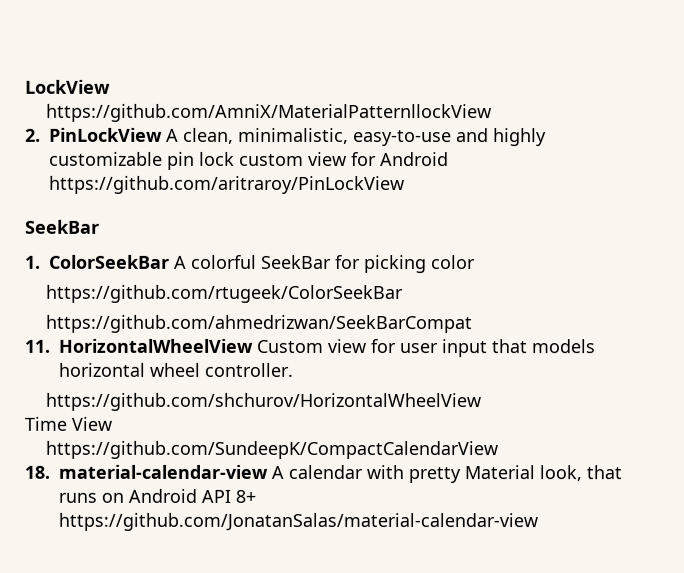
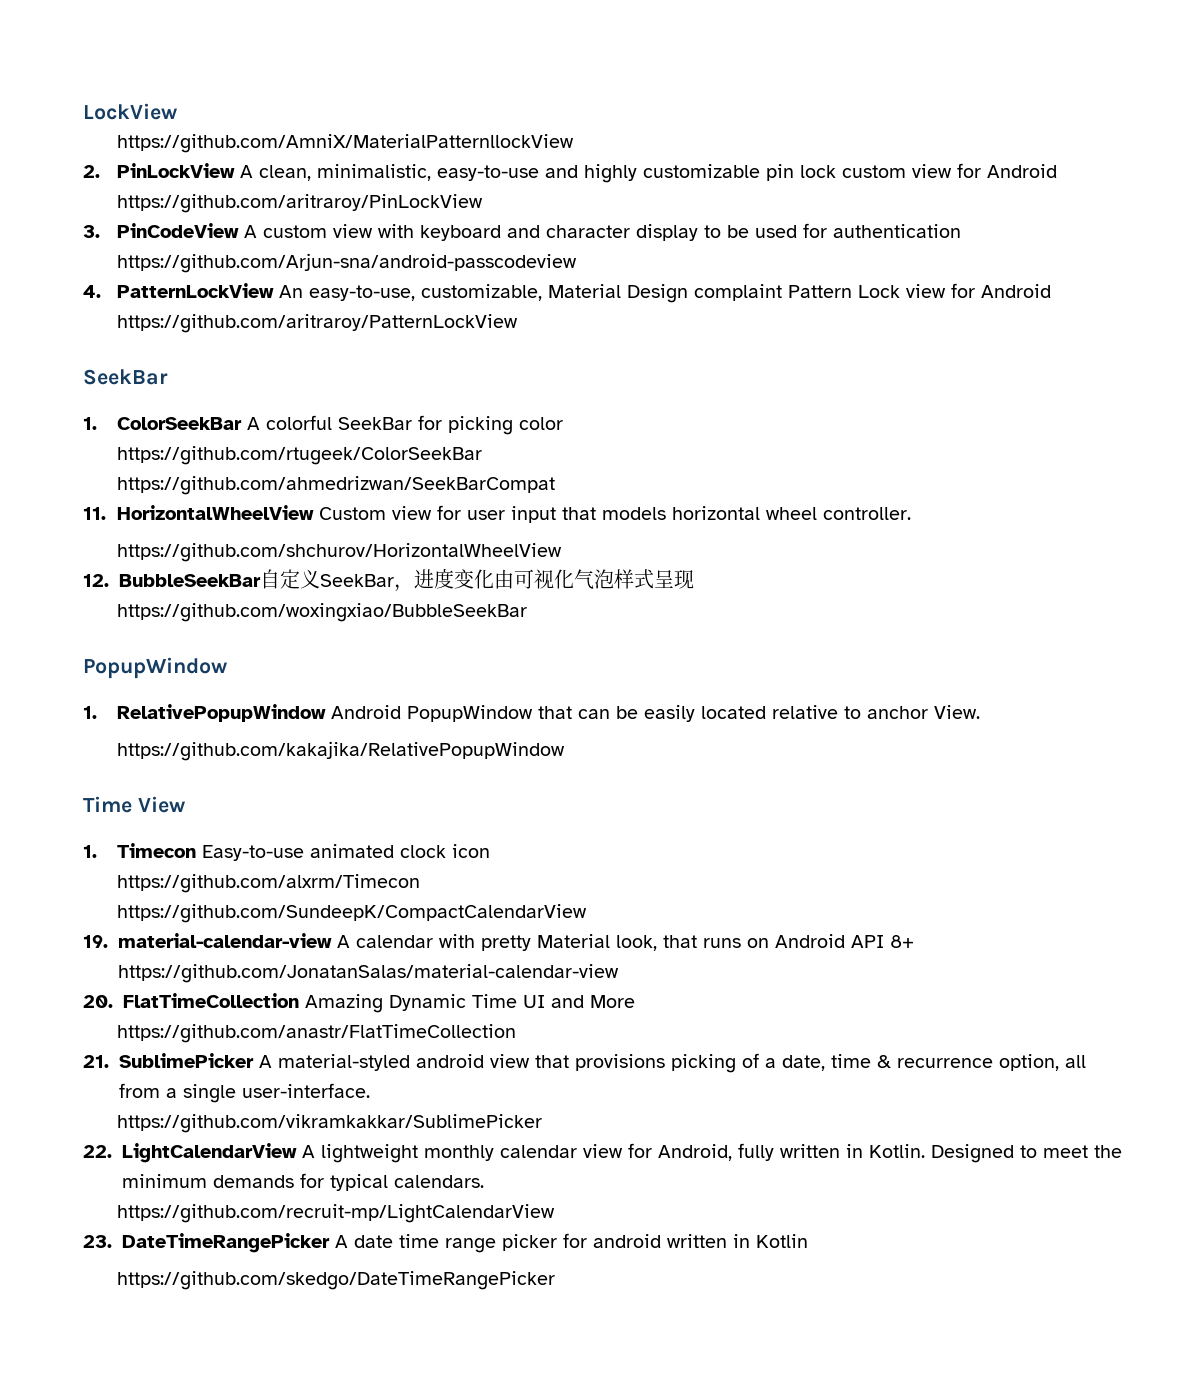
(405, 185) none -> [83,223,962,241] [117,253,578,273] [83,283,1052,303] [117,314,519,333] // 3. PinCodeView A custom view with keyboard and character display to be used for authentication https://github.com/Arjun-sna/android-passcodeview // 4. PatternLockView An easy-to-use, customizable, Material Design complaint Pattern Lock view for Android https://github.com/aritraroy/PatternLockView
[24,416,112,431] Time View -> [83,568,694,592] [117,603,528,622] [83,657,227,679] [83,704,981,722] [117,741,566,761] [83,796,185,813] [83,843,491,861] [117,874,421,893] 12. BubbleSeekBar自定义SeekBar，进度变化由可视化气泡样式呈现 // https://github.com/woxingxiao/BubbleSeekBar // PopupWindow // 1. RelativePopupWindow Android PopupWindow that can be easily located relative to anchor View. // https://github.com/kakajika/RelativePopupWindow // Time View // 1. Timecon Easy-to-use animated clock icon // https://github.com/alxrm/Timecon
[24,465,50,479] 18. -> [83,935,108,948] 19.
(538, 522) none -> [83,993,635,1013] [117,1024,517,1043] [83,1053,1086,1073] [119,1083,370,1103] [117,1114,543,1133] [83,1143,1122,1163] [122,1173,484,1191] [117,1204,556,1223] [83,1233,808,1253] [117,1271,556,1290] // 20. FlatTimeCollection Amazing Dynamic Time UI and More // https://github.com/anastr/FlatTimeCollection // 21. SublimePicker A material-styled android view that provisions picking of a date, time & recurrence option, all from a single user-interface. // https://github.com/vikramkakkar/SublimePicker // 22. LightCalendarView A lightweight monthly calendar view for Android, fully written in Kotlin. Designed to meet the minimum demands for typical calendars. // https://github.com/recruit-mp/LightCalendarView // 23. DateTimeRangePicker A date time range picker for android written in Kotlin // https://github.com/skedgo/DateTimeRangePicker

